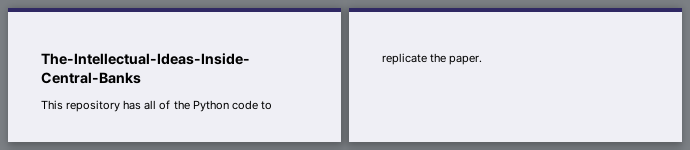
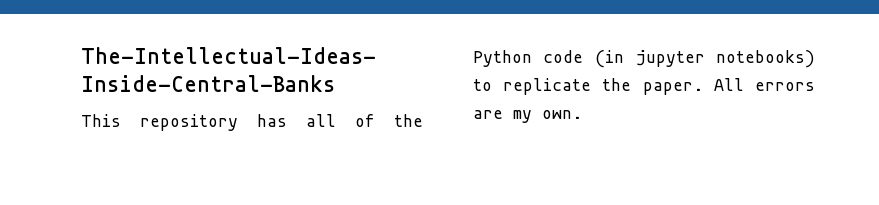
(258, 105) none -> [594,50,815,68] (in jupyter notebooks)
(483, 60) none -> [713,78,815,91] [473,110,582,123] All errors are my own.

